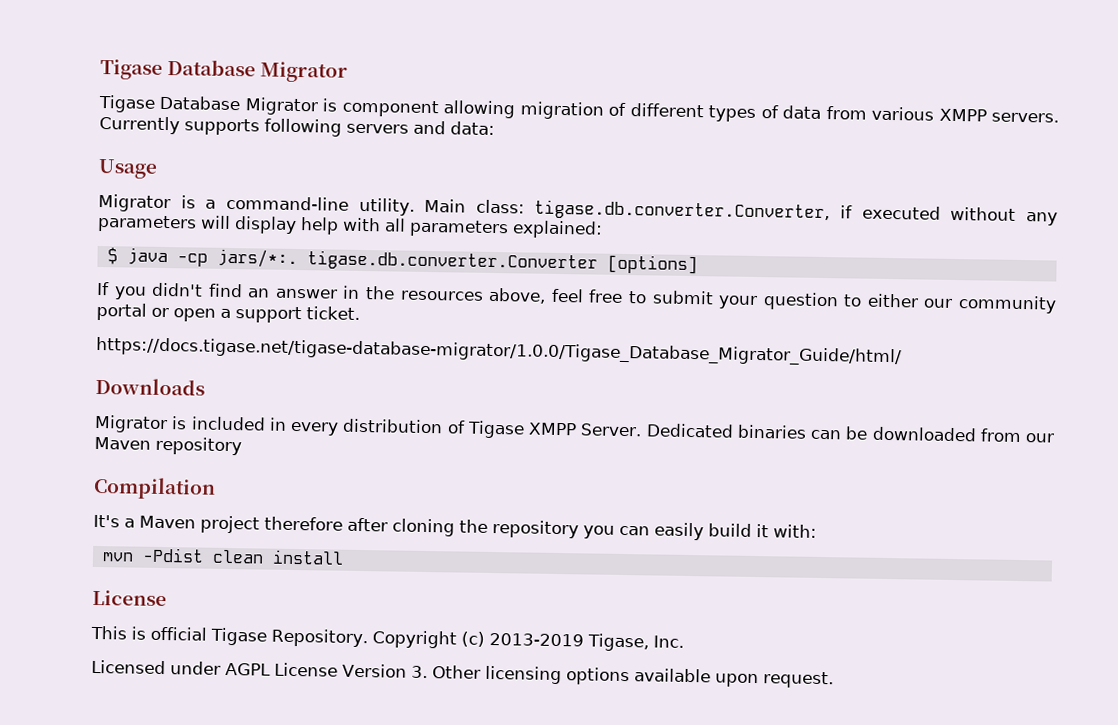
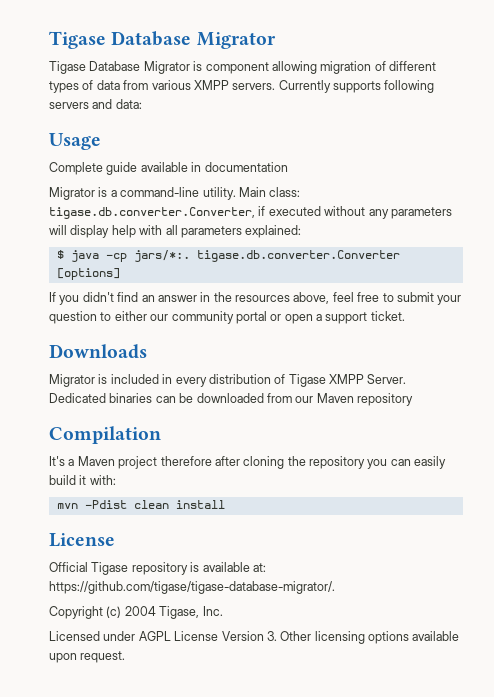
(158, 168) none -> [49,162,288,175] // Complete guide available in documentation
[96,336,902,367] // https://docs.tigase.net/tigase-database-migrator/1.0.0/Tigase_Database_Migrator_Guide/html/ -> (405, 316) none
[90,625,368,648] This is official Tigase Repository. -> [49,562,266,575] [49,581,335,594] Official Tigase repository is available at: https://github.com/tigase/tigase-database-migrator/. //
[488,632,584,647] 2013-2019 -> [124,606,156,616] 2004

